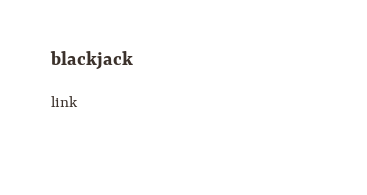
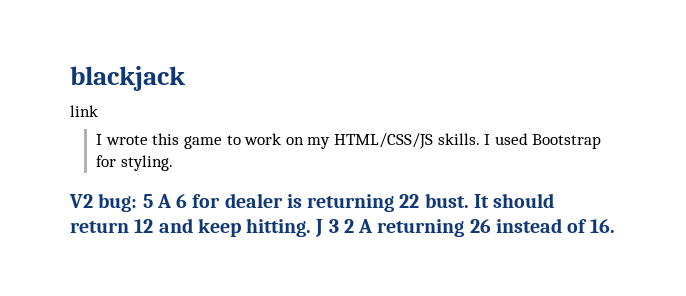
(78, 101) none -> [96,133,602,149] [96,155,173,171] [69,193,555,212] [70,218,616,237] // I wrote this game to work on my HTML/CSS/JS skills. I used Bootstrap for styling. // V2 bug: 5 A 6 for dealer is returning 22 bust. It should return 12 and keep hitting. J 3 2 A returning 26 instead of 16.

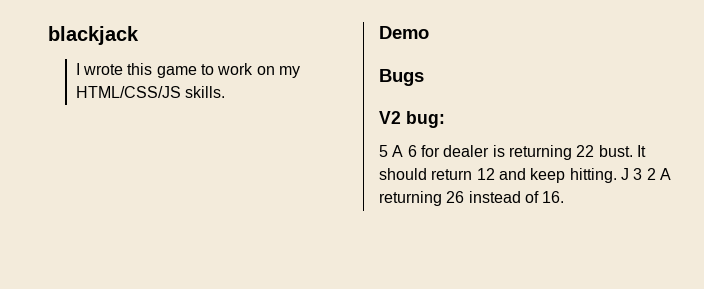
[70,105,98,117] // link -> (139, 35) none
[484,133,602,149] [96,155,173,171] I used Bootstrap for styling. -> [379,26,429,39] [379,69,424,86] // Demo // Bugs
(138, 202) none -> (445, 119) //

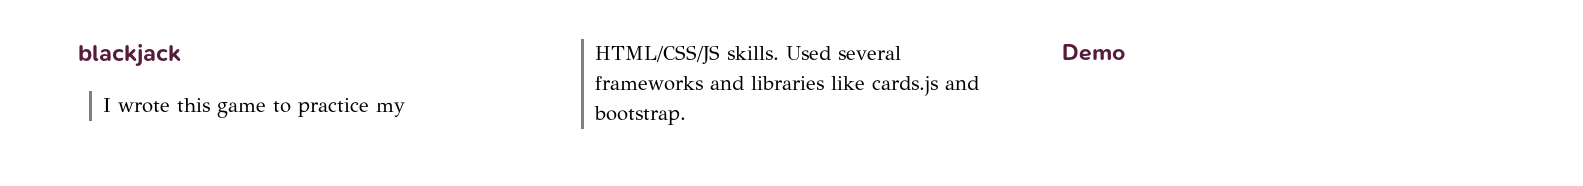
[217,63,275,75] work on -> [298,98,370,117] practice
[379,26,429,39] [379,69,424,86] [379,111,445,128] [379,145,646,160] [379,168,671,183] [379,191,565,206] // Demo // Bugs // V2 bug: // 5 A 6 for dealer is returning 22 bust. It should return 12 and keep hitting. J 3 2 A returning 26 instead of 16. -> [786,46,902,60] [595,76,981,96] [594,106,687,125] [1062,44,1125,61] Used several frameworks and libraries like cards.js and bootstrap. // Demo

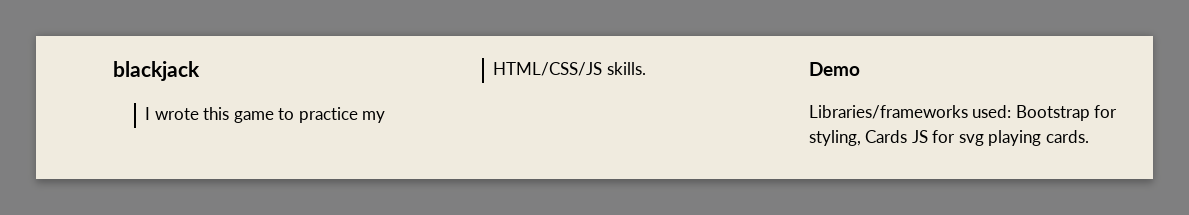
[786,46,902,60] [595,76,981,96] [594,106,687,125] [1062,44,1125,61] Used several frameworks and libraries like cards.js and bootstrap. // Demo -> [809,62,860,76] [809,105,1118,121] [809,130,1089,146] // Demo // Libraries/frameworks used: Bootstrap for styling, Cards JS for svg playing cards.

